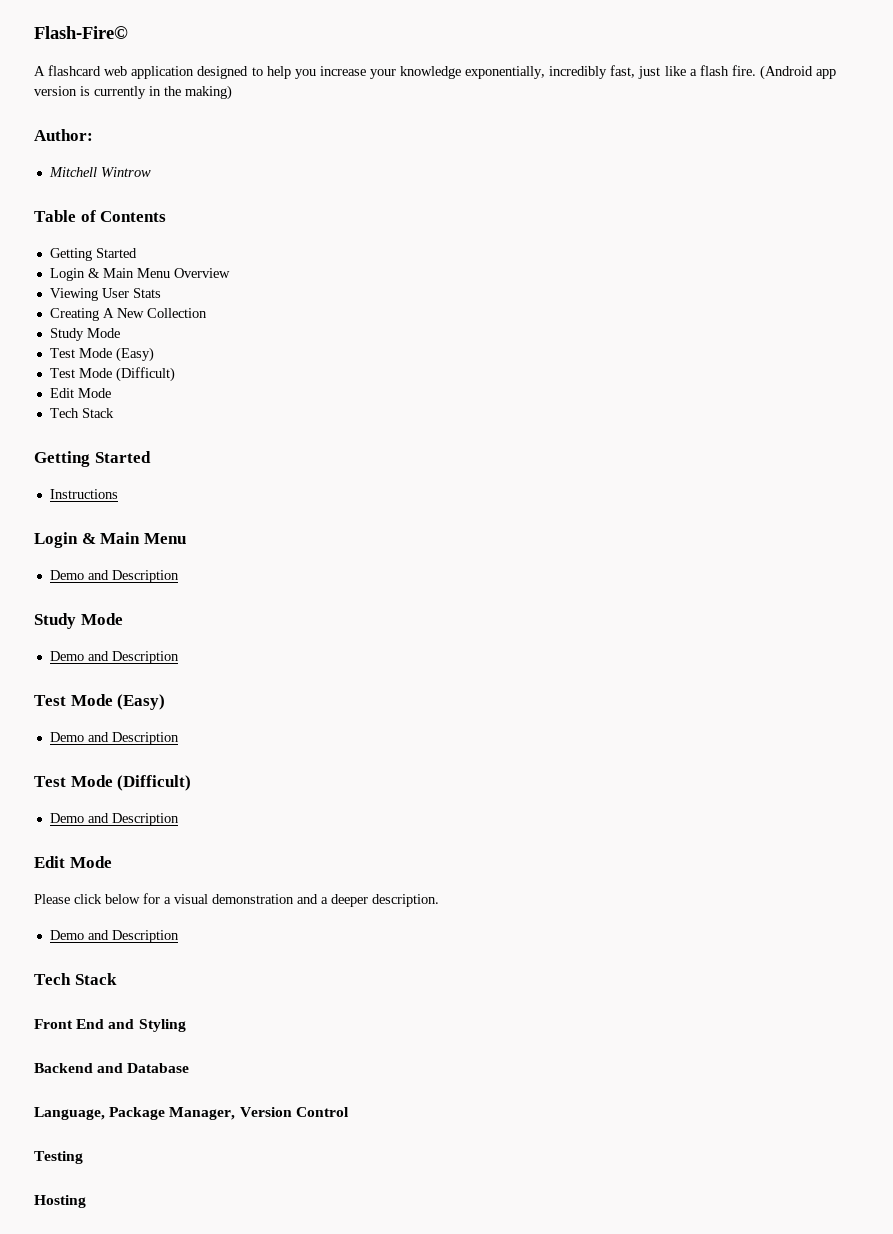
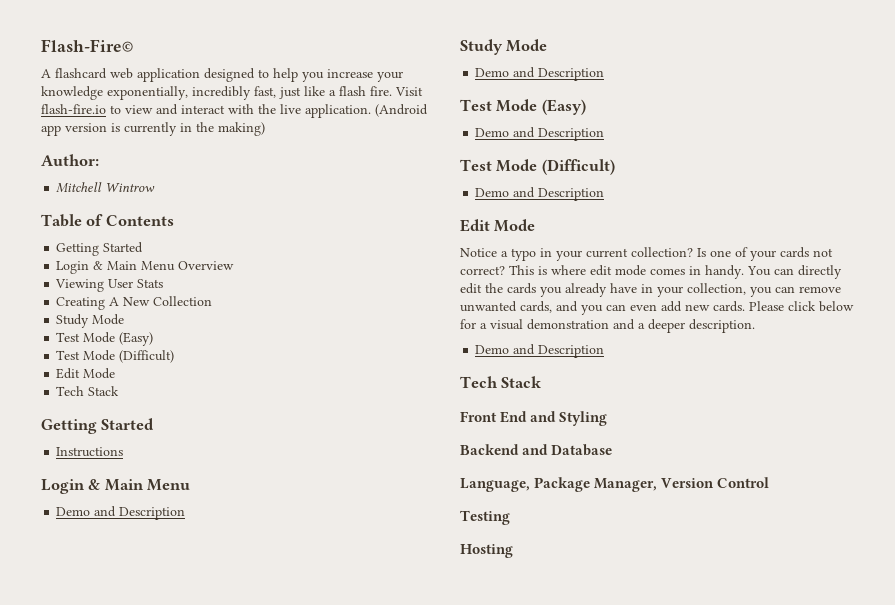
(756, 70) none -> [395,87,423,96] [41,104,371,118] Visit flash-fire.io to view and interact with the live application.
(112, 862) none -> [460,247,833,261] [460,265,842,279] [460,283,841,297] [460,301,745,315] Notice a typo in your current collection? Is one of your cards not correct? This is where edit mode comes in handy. You can directly edit the cards you already have in your collection, you can remove unwanted cards, and you can even add new cards.

